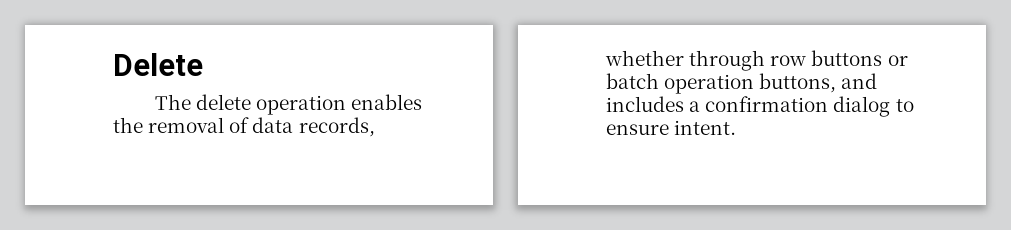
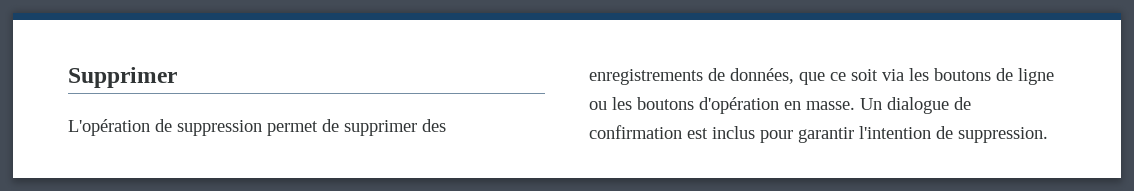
[113,53,203,76] [154,94,422,115] [113,117,375,137] [605,50,908,71] [606,73,878,94] [606,96,914,117] [606,120,737,135] Delete // The delete operation enables the removal of data records, whether through row buttons or batch operation buttons, and includes a confirmation dialog to ensure intent. -> [68,67,177,88] [68,119,446,136] [589,68,1054,85] [589,97,971,114] [589,125,1048,143] Supprimer // L'opération de suppression permet de supprimer des enregistrements de données, que ce soit via les boutons de ligne ou les boutons d'opération en masse. Un dialogue de confirmation est inclus pour garantir l'intention de suppression.

